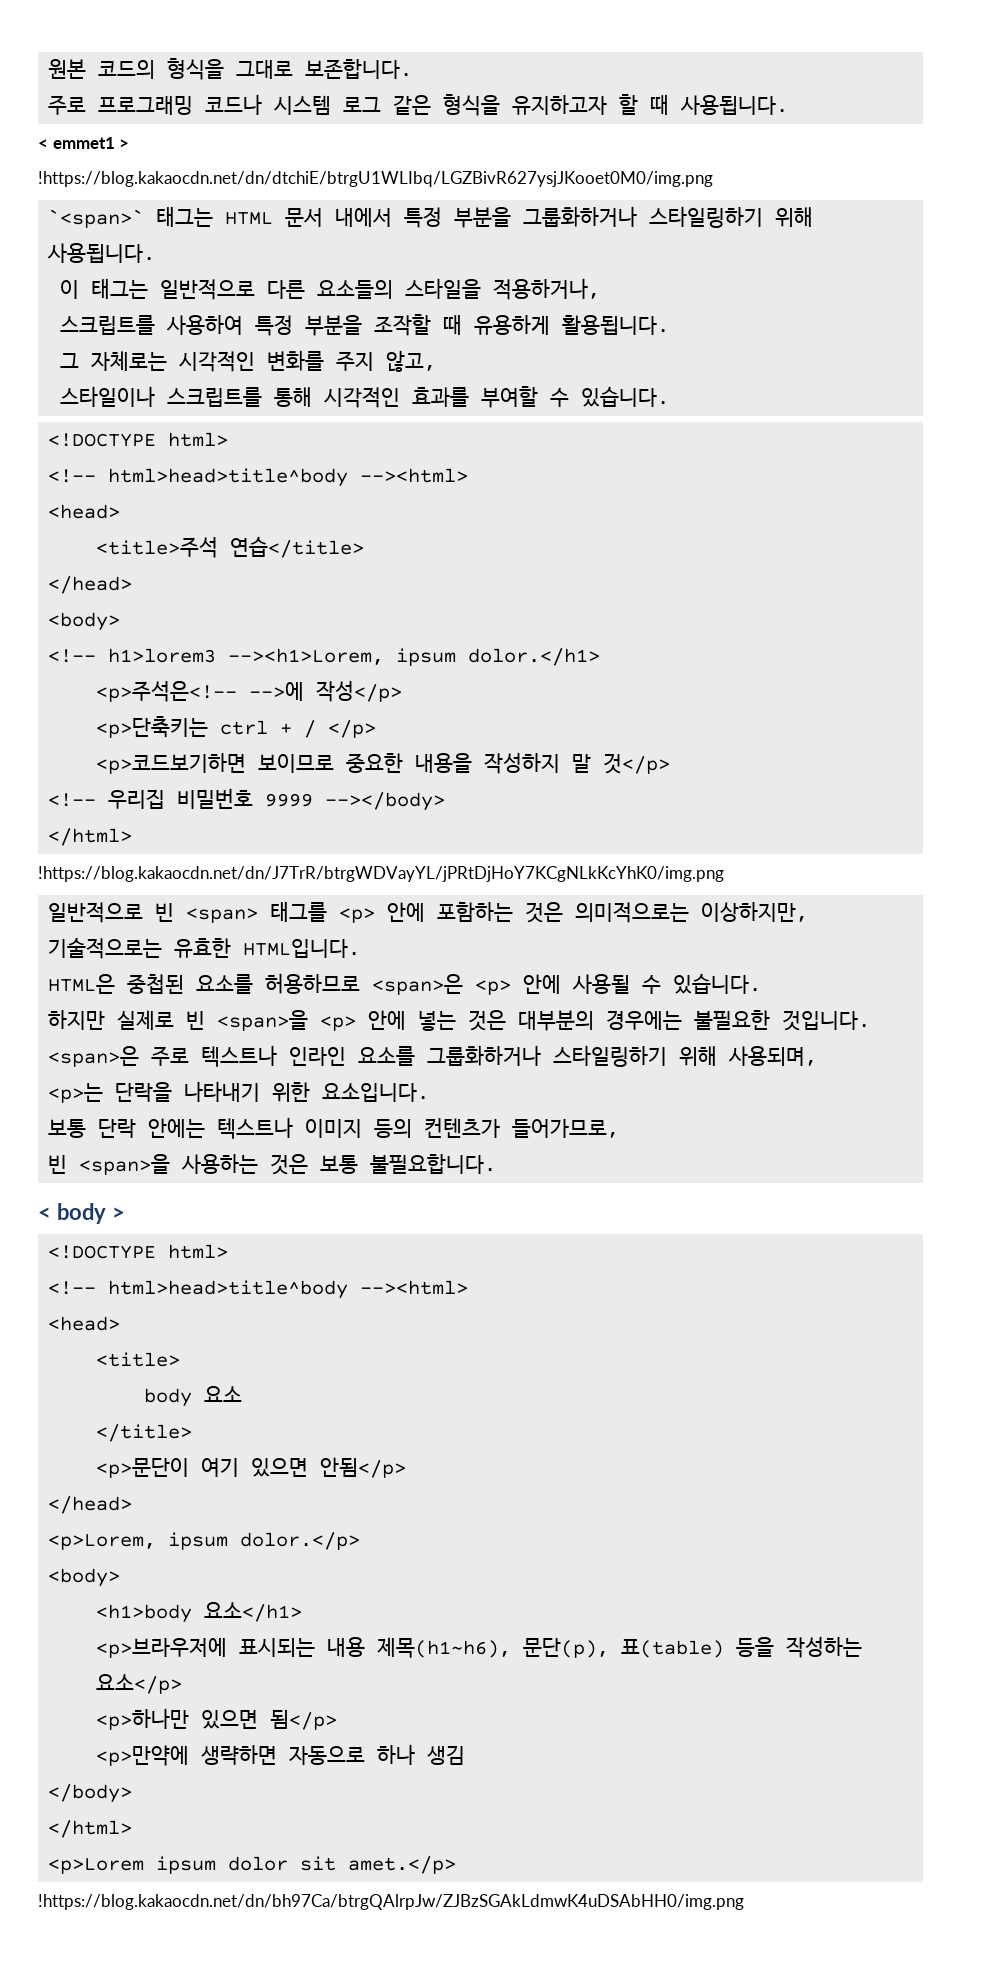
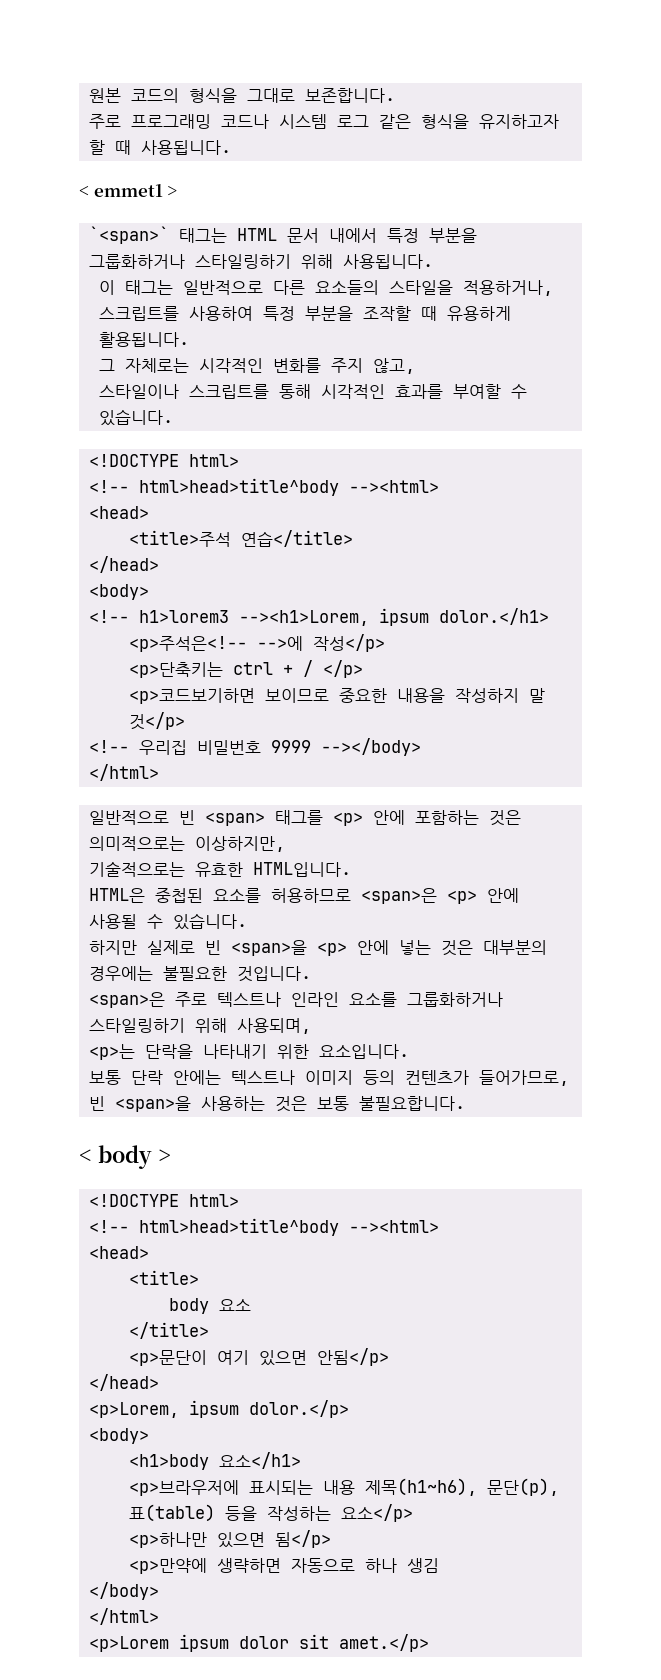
[38,171,713,187] // !https://blog.kakaocdn.net/dn/dtchiE/btrgU1WLIbq/LGZBivR627ysjJKooet0M0/img.png -> (178, 191) none
[38,866,724,882] // !https://blog.kakaocdn.net/dn/J7TrR/btrgWDVayYL/jPRtDjHoY7KCgNLkKcYhK0/img.png -> (160, 772) none
[38,1894,744,1910] // !https://blog.kakaocdn.net/dn/bh97Ca/btrgQAlrpJw/ZJBzSGAkLdmwK4uDSAbHH0/img.png -> (430, 1643) none

